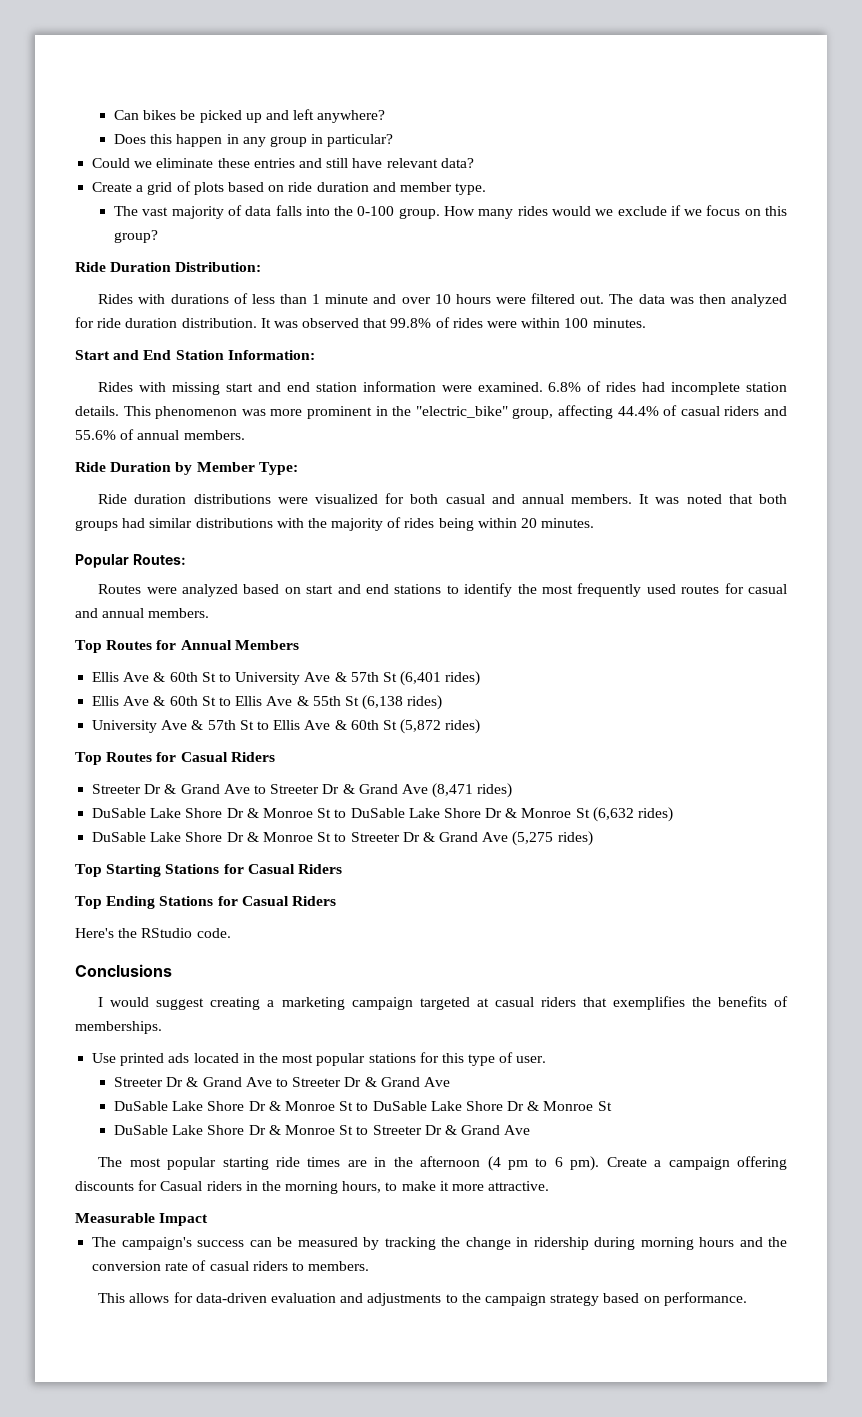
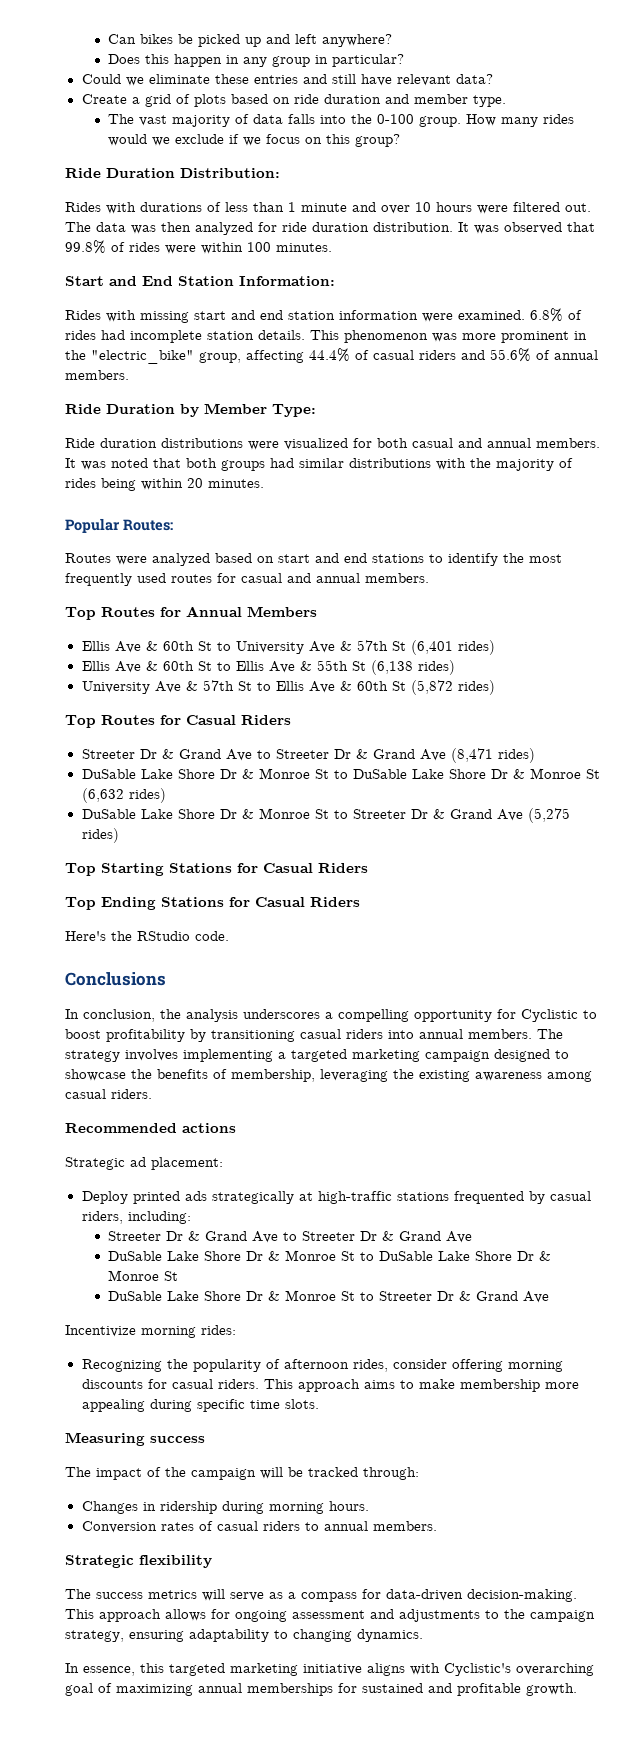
[98,996,788,1010] [75,1021,162,1034] [92,1052,547,1066] I would suggest creating a marketing campaign targeted at casual riders that exemplifies the benefits of memberships. // Use printed ads located in the most popular stations for this type of user. -> [65,1009,597,1022] [65,1029,563,1042] [65,1049,569,1062] [65,1069,592,1082] [65,1089,152,1099] [65,1123,236,1133] [65,1157,223,1170] [81,1191,591,1204] [81,1211,191,1224] In conclusion, the analysis underscores a compelling opportunity for Cyclistic to boost profitability by transitioning casual riders into annual members. The strategy involves implementing a targeted marketing campaign designed to showcase the benefits of membership, leveraging the existing awareness among casual riders. // Recommended actions // Strategic ad placement: // Deploy printed ads strategically at high-traffic stations frequented by casual riders, including:
[98,1156,787,1171] [75,1180,550,1194] [75,1213,209,1226] [92,1237,788,1250] [92,1261,189,1271] The most popular starting ride times are in the afternoon (4 pm to 6 pm). Create a campaign offering discounts for Casual riders in the morning hours, to make it more attractive. // Measurable Impact // The campaign's success can be measured by tracking the change in ridership during morning hours and the conversion rate -> [65,1325,236,1338] [81,1359,563,1372] [81,1379,579,1392] [81,1399,319,1412] [65,1432,205,1446] [65,1467,419,1480] [81,1501,369,1514] [81,1521,194,1533] Incentivize morning rides: // Recognizing the popularity of afternoon rides, consider offering morning discounts for casual riders. This approach aims to make membership more appealing during specific time slots. // Measuring success // The impact of the campaign will be tracked through: // Changes in ridership during morning hours. // Conversion rates
[308,1261,370,1271] [98,1292,337,1303] members. // This allows for data-driven evaluation -> [323,1521,437,1531] [65,1555,212,1568] [65,1589,577,1602] [65,1609,365,1622] annual members. // Strategic flexibility // The success metrics will serve as a compass for data-driven decision-making. This approach allows for ongoing assessment
[550,1292,747,1306] strategy based on performance. -> [65,1629,423,1642] [65,1663,594,1676] [65,1683,577,1696] strategy, ensuring adaptability to changing dynamics. // In essence, this targeted marketing initiative aligns with Cyclistic's overarching goal of maximizing annual memberships for sustained and profitable growth.

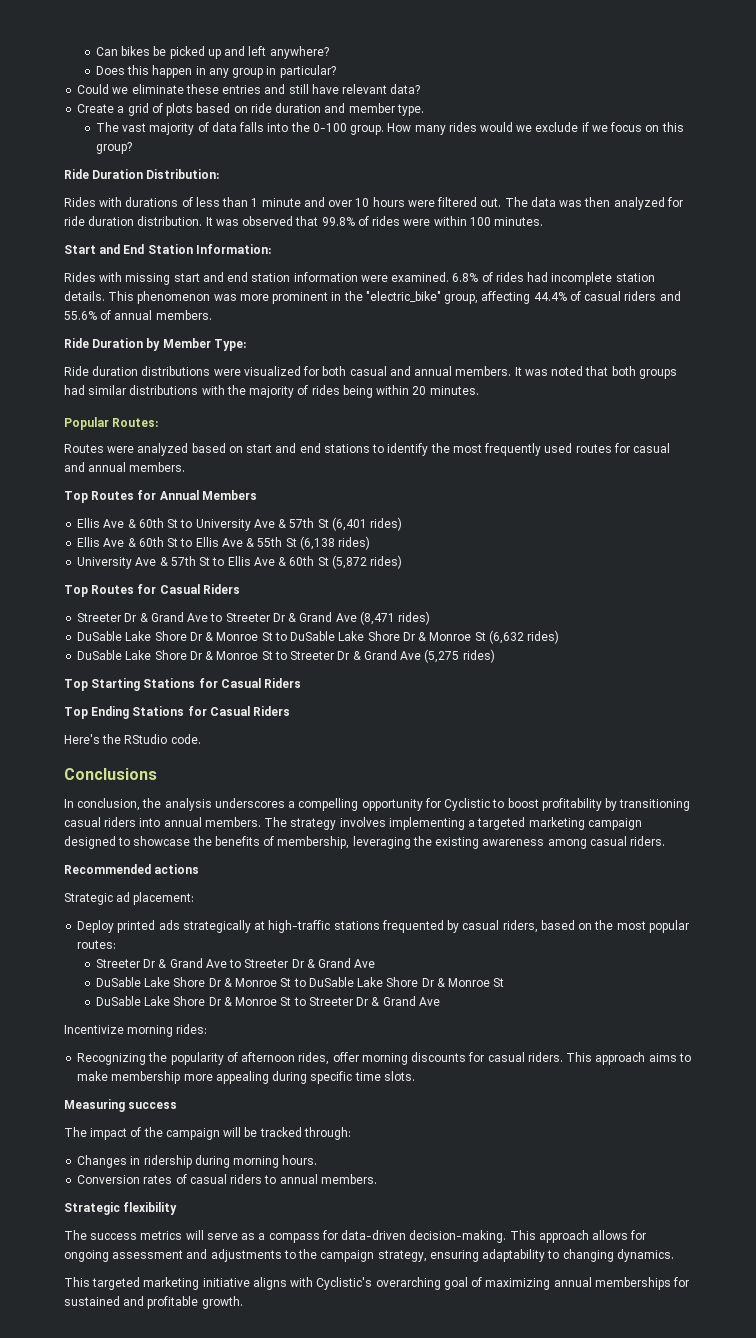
[127,1211,191,1224] including: -> [540,920,689,933] [77,940,117,949] based on the most popular routes:
[392,1359,503,1372] consider offering -> [332,1052,359,1062] offer
[65,1663,164,1676] In essence, this -> [64,1277,90,1287] This

